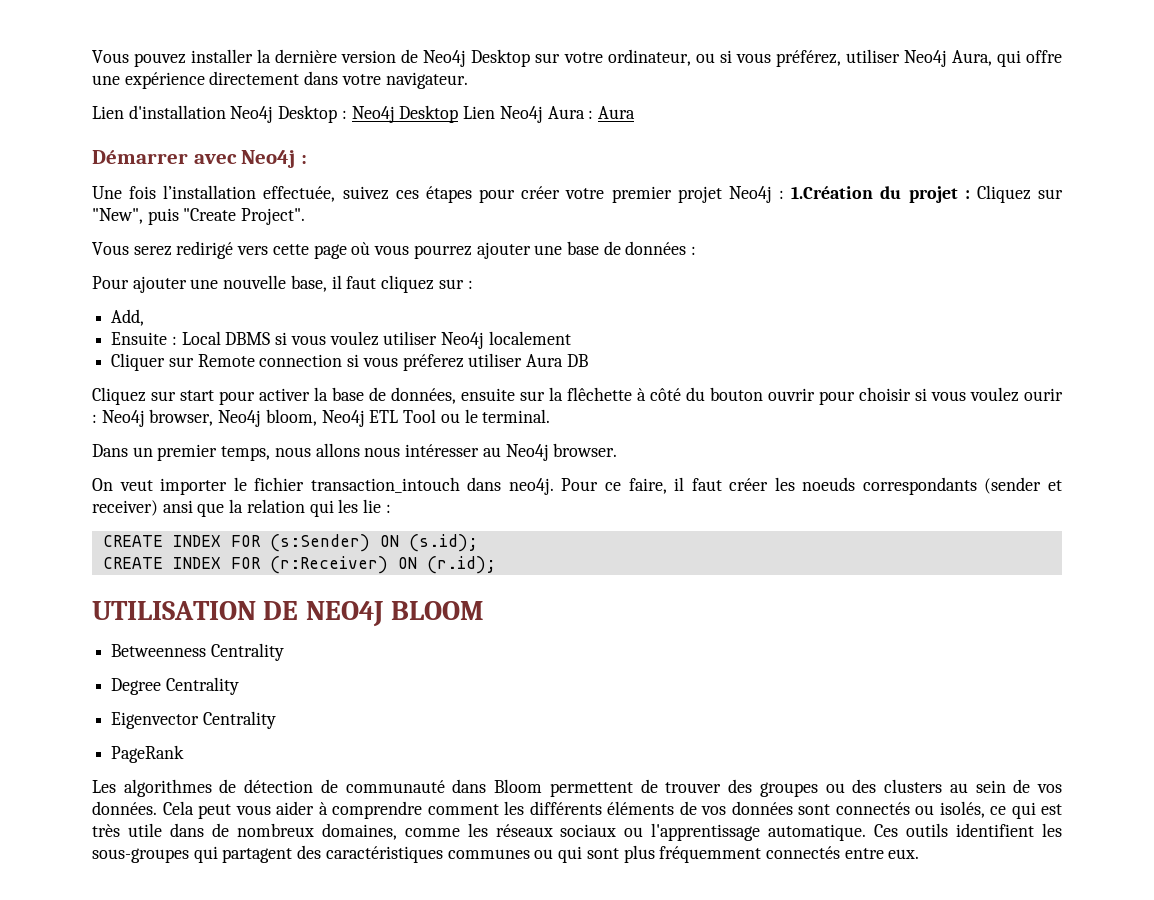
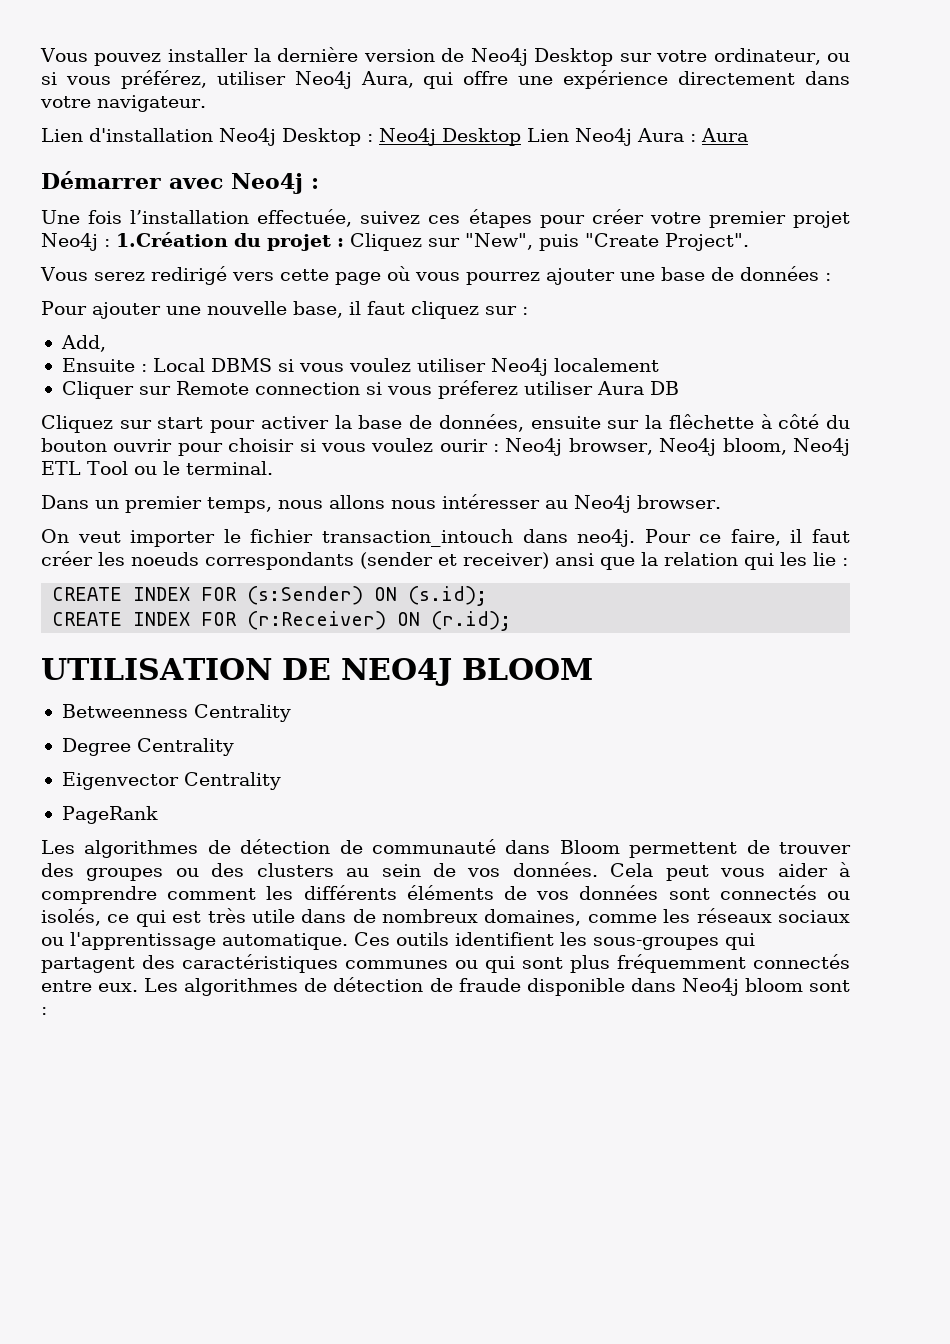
(920, 854) none -> [144,977,850,996] [41,1007,47,1015] Les algorithmes de détection de fraude disponible dans Neo4j bloom sont :

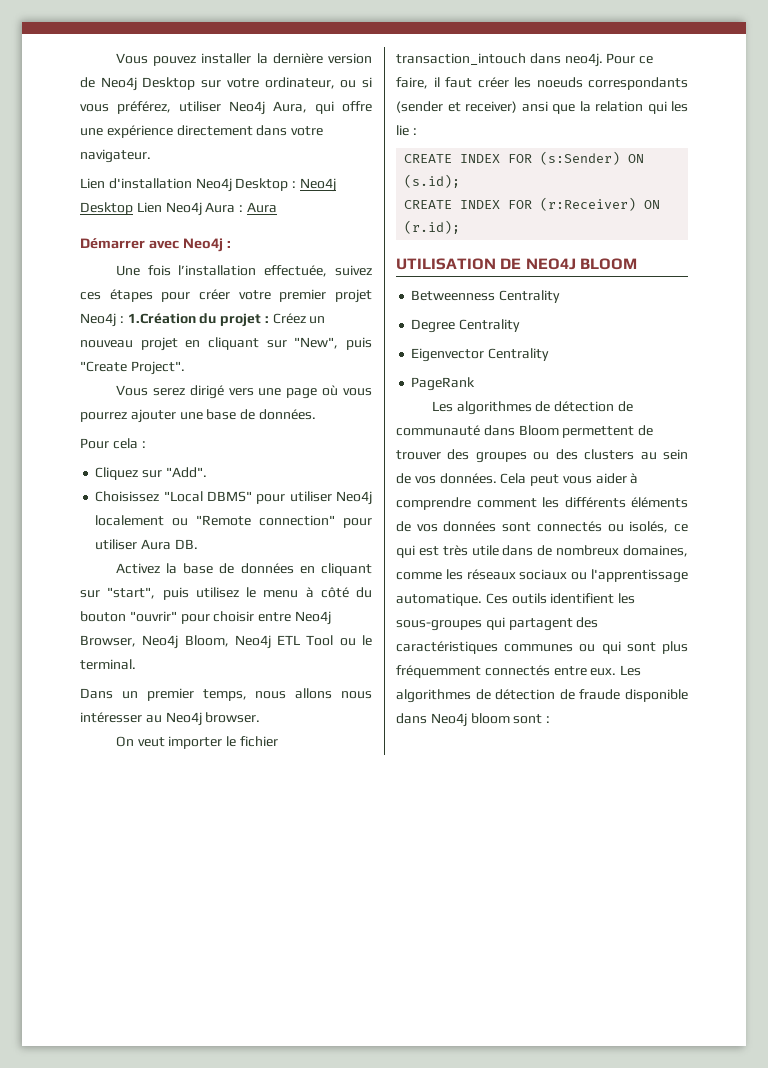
[350,233,422,251] Cliquez -> [272,313,326,324] [80,337,259,351] Créez un nouveau projet en cliquant
[150,266,329,285] redirigé vers cette -> [189,385,282,399] dirigé vers une
[739,266,831,281] [41,301,528,319] [60,335,106,352] [61,358,659,376] [61,380,679,399] [41,414,754,433] données : // Pour ajouter une nouvelle base, il faut cliquez sur : // Add, // Ensuite : Local DBMS si vous voulez utiliser Neo4j localement // Cliquer sur Remote connection si vous préferez utiliser Aura DB // Cliquez sur start pour activer la base de données, ensuite sur la flêchette -> [258,409,316,420] [80,438,146,449] [95,467,207,480] [95,491,373,505] [95,515,372,528] [95,539,198,550] [115,563,372,576] [80,587,299,600] données. // Pour cela : // Cliquez sur "Add". // Choisissez "Local DBMS" pour utiliser Neo4j localement ou "Remote connection" pour utiliser Aura DB. // Activez la base de données en cliquant sur "start", puis utilisez le menu
[113,439,173,452] ouvrir -> [129,611,177,622] "ouvrir"
[299,438,787,456] si vous voulez ourir : Neo4j browser, Neo4j bloom, -> [258,611,331,625] [80,635,229,649] entre Neo4j Browser, Neo4j Bloom,

